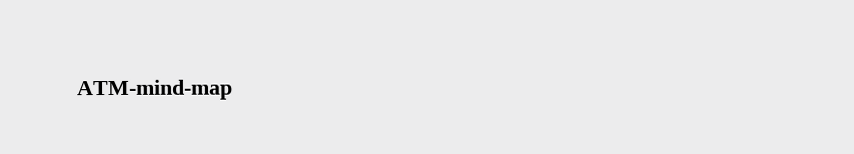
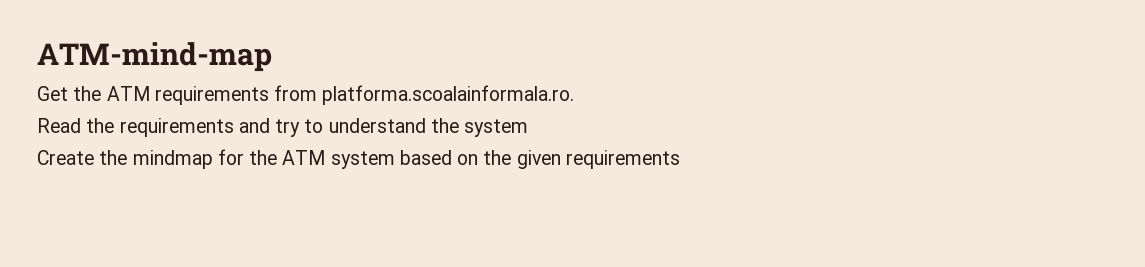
(233, 90) none -> [37,85,575,105] [37,118,529,137] [37,149,680,169] // Get the ATM requirements from platforma.scoalainformala.ro. // Read the requirements and try to understand the system // Create the mindmap for the ATM system based on the given requirements

